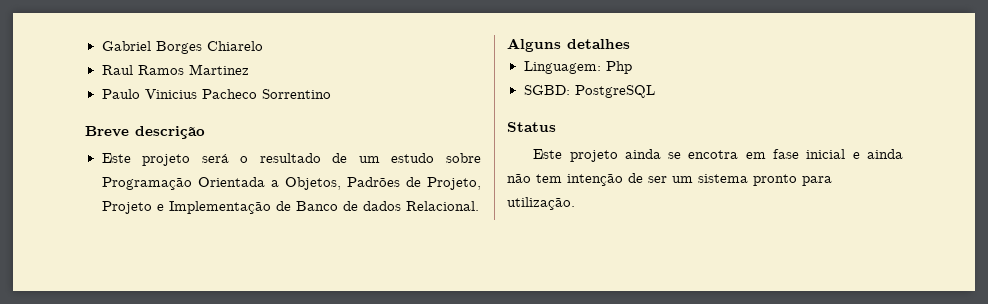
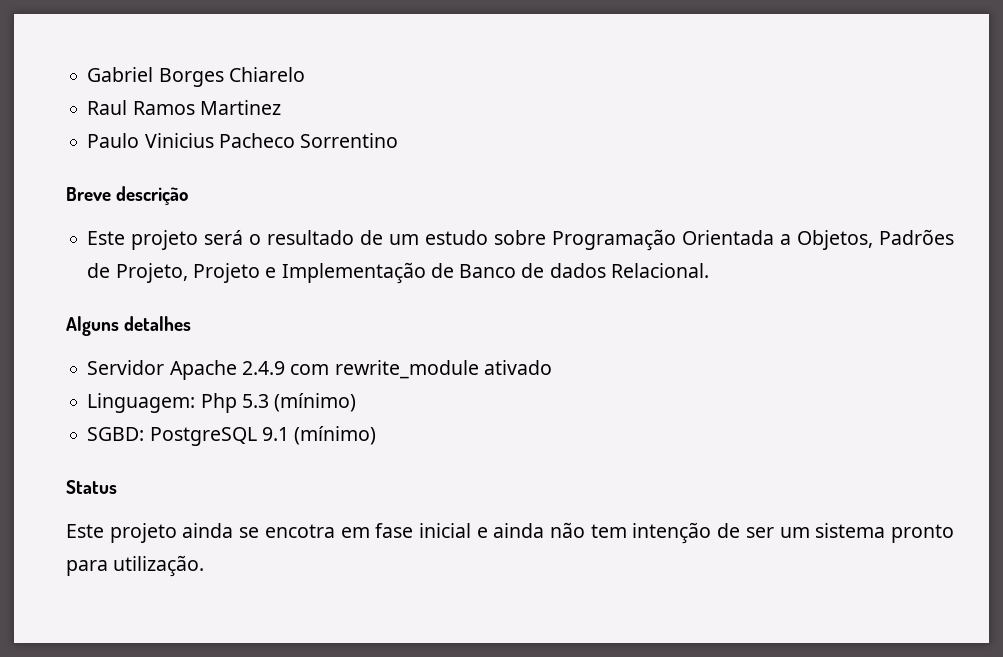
(630, 44) none -> [87,360,552,380] // Servidor Apache 2.4.9 com rewrite_module ativado
(632, 67) none -> [241,393,357,412] 5.3 (mínimo)
(655, 91) none -> [261,426,377,445] 9.1 (mínimo)

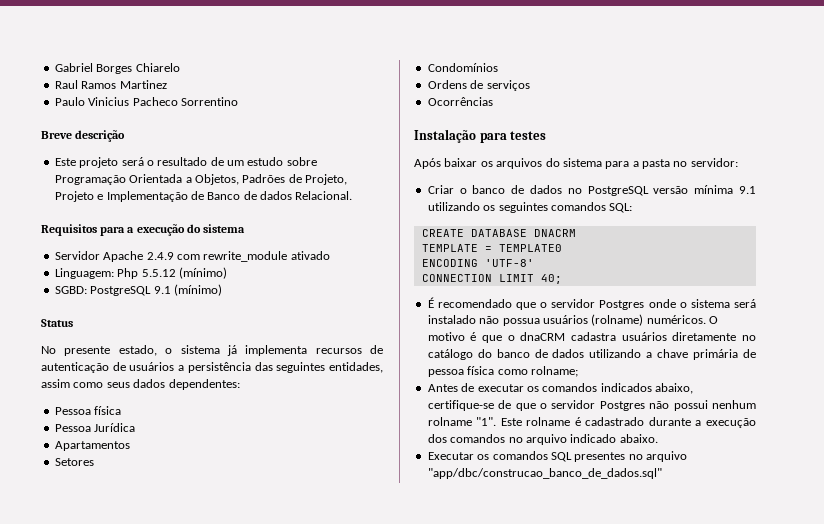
[66,316,192,336] Alguns detalhes -> [41,224,246,236] Requisitos para a execução do sistema
[241,394,269,408] 5.3 -> [141,269,176,277] 5.5.12
[66,522,955,544] [66,555,205,577] Este projeto ainda se encotra em fase inicial e ainda não tem intenção de ser um sistema pronto para utilização. -> [41,345,383,356] [41,362,384,373] [41,379,240,390] [54,406,122,415] [54,423,136,432] [54,441,130,451] [54,458,94,466] [427,63,498,72] [427,80,530,91] [427,97,493,106] [414,129,547,143] [414,158,738,169] [427,185,756,196] [427,202,633,213] [421,229,576,237] [421,244,562,252] [421,259,534,267] [421,274,562,284] [427,297,756,310] [427,314,718,326] [427,332,756,343] [427,349,756,360] [427,366,578,377] [427,383,693,394] [427,400,756,411] [427,417,756,428] [427,434,658,445] [427,451,687,462] [427,468,662,479] No presente estado, o sistema já implementa recursos de autenticação de usuários a persistência das seguintes entidades, assim como seus dados dependentes: // Pessoa física // Pessoa Jurídica // Apartamentos // Setores // Condomínios // Ordens de serviços // Ocorrências // Instalação para testes // Após baixar os arquivos do sistema para a pasta no servidor: // Criar o banco de dados no PostgreSQL versão mínima 9.1 utilizando os seguintes comandos SQL: // CREATE DATABASE DNACRM // TEMPLATE = TEMPLATE0 // ENCODING 'UTF-8' // CONNECTION LIMIT 40; // É recomendado que o servidor Postgres onde o sistema será instalado não possua usuários (rolname) numéricos. O motivo é que o dnaCRM cadastra usuários diretamente no catálogo do banco de dados utilizando a chave primária de pessoa física como rolname; // Antes de executar os comandos indicados abaixo, certifique-se de que o servidor Postgres não possui nenhum rolname "1". Este rolname é cadastrado durante a execução dos comandos no arquivo indicado abaixo. // Executar os comandos SQL presentes no arquivo "app/dbc/construcao_banco_de_dados.sql"

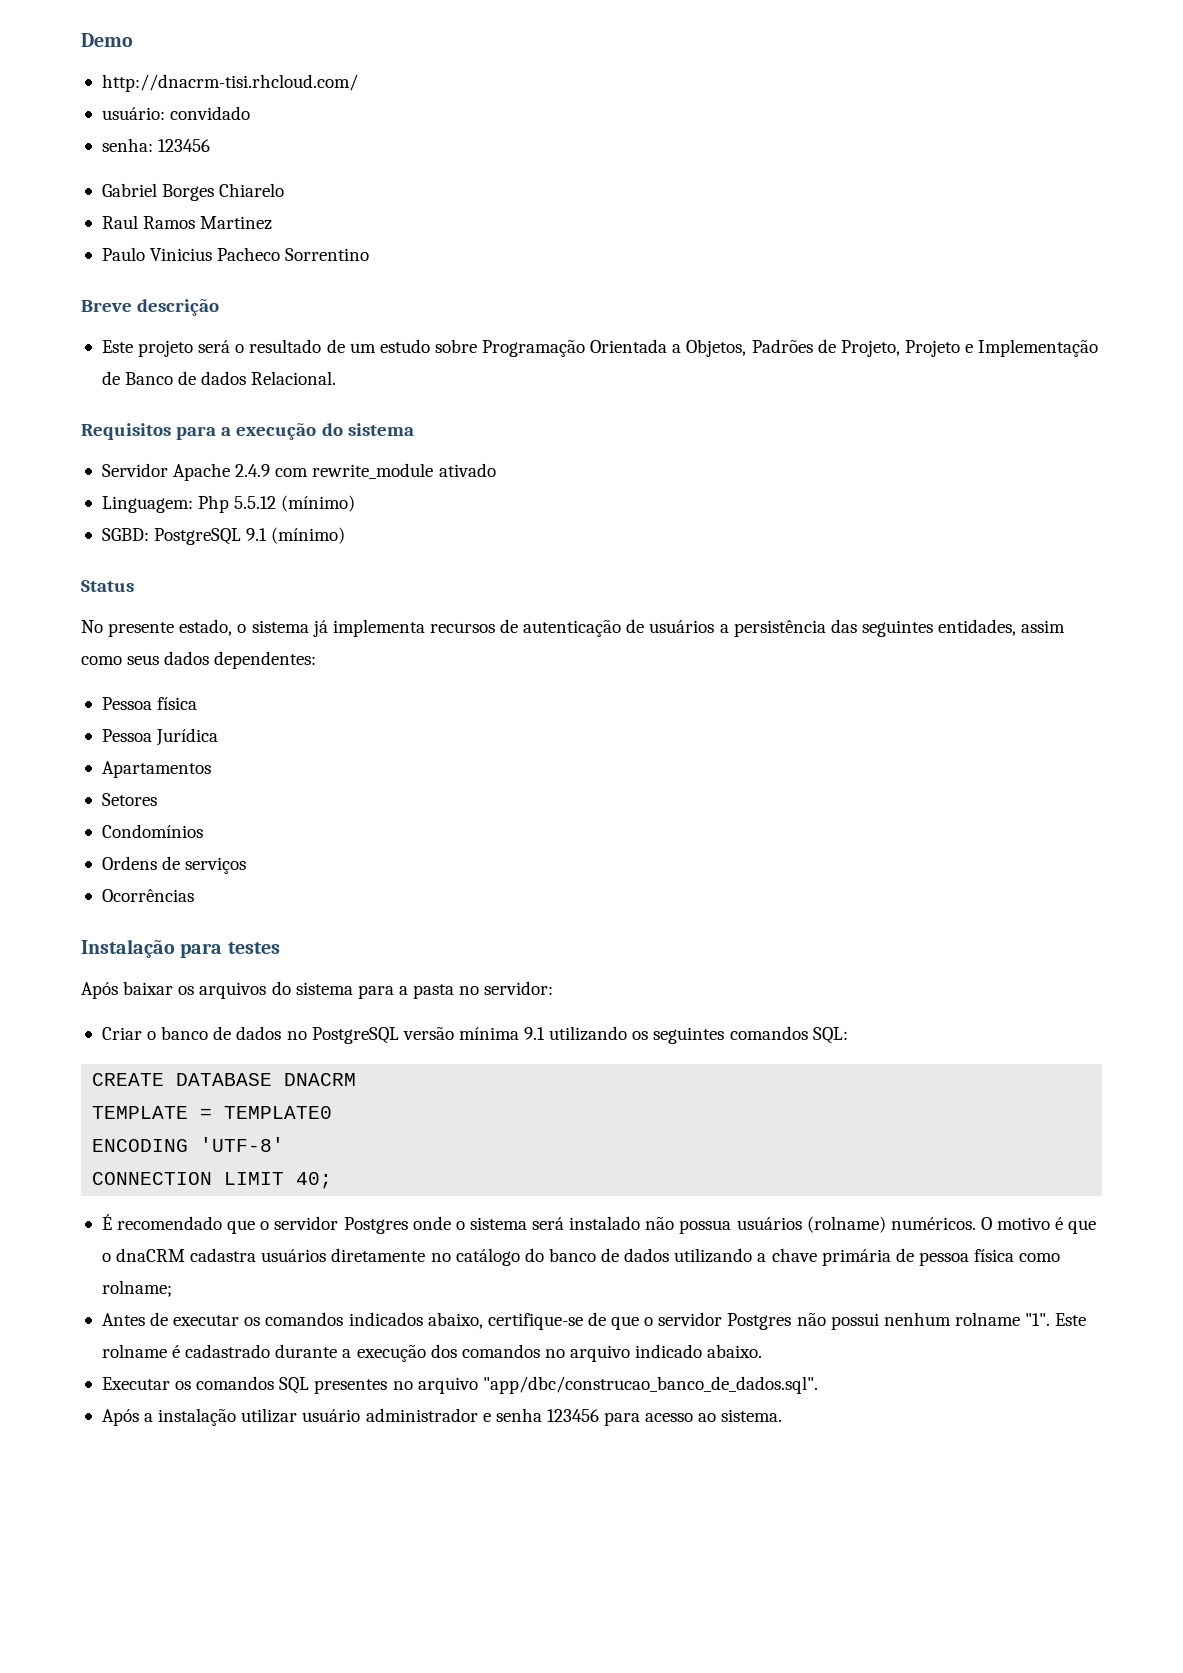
(54, 67) none -> [81,33,133,47] [101,74,358,92] [101,106,251,120] [101,138,211,152] Demo // http://dnacrm-tisi.rhcloud.com/ // usuário: convidado // senha: 123456 //
[427,468,662,479] "app/dbc/construcao_banco_de_dados.sql" -> [482,1376,818,1394] [101,1408,783,1426] "app/dbc/construcao_banco_de_dados.sql". // Após a instalação utilizar usuário administrador e senha 123456 para acesso ao sistema.

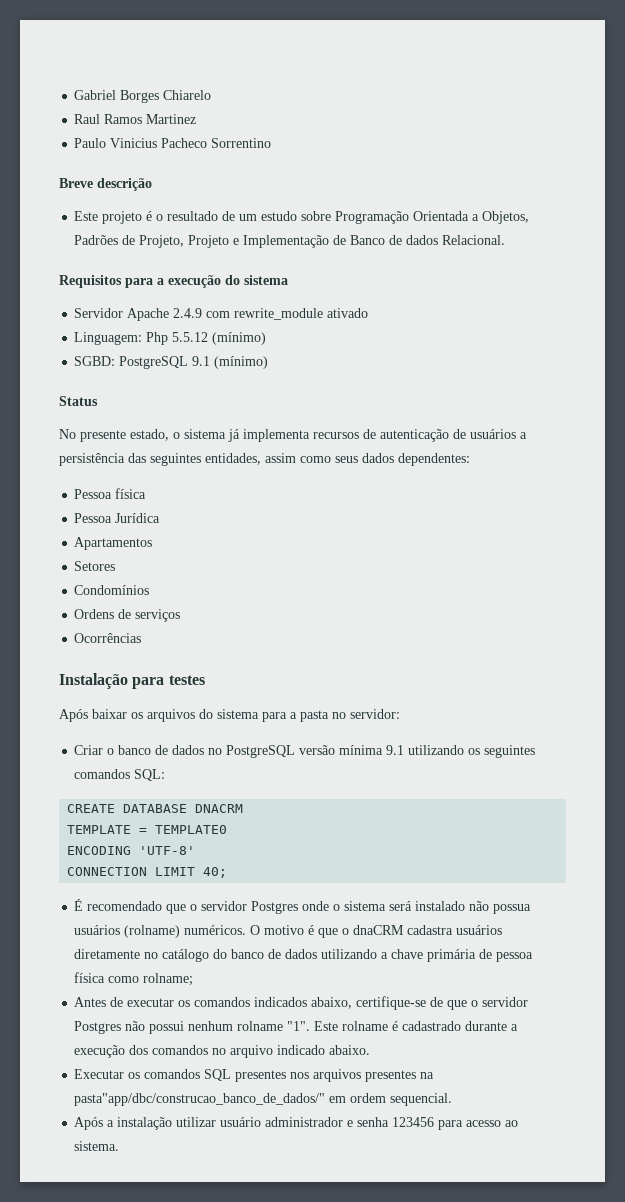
[81,33,133,47] [101,74,358,92] [101,106,251,120] [101,138,211,152] Demo // http://dnacrm-tisi.rhcloud.com/ // usuário: convidado // senha: 123456 // -> (74, 95) none
[198,340,231,353] será -> [146,211,153,221] é
[392,1376,818,1394] no arquivo "app/dbc/construcao_banco_de_dados.sql". -> [290,1069,435,1082] [74,1093,453,1106] nos arquivos presentes na pasta"app/dbc/construcao_banco_de_dados/" em ordem sequencial.

